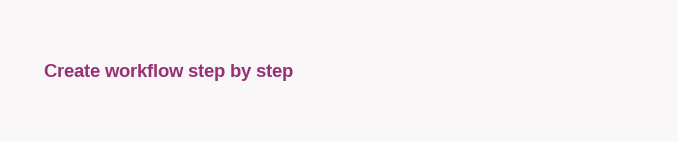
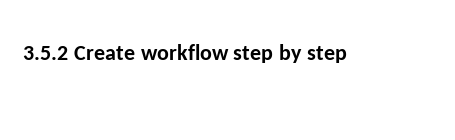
(44, 70) none -> [23,46,68,60] 3.5.2

